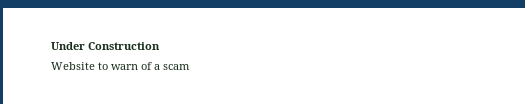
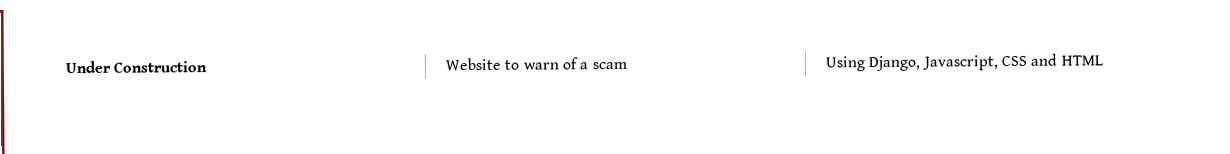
(190, 67) none -> [825,53,1103,72] // Using Django, Javascript, CSS and HTML

